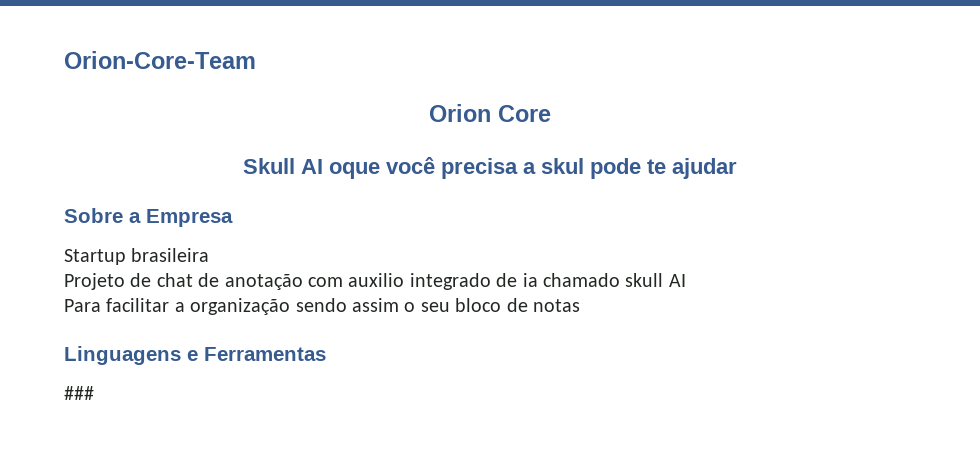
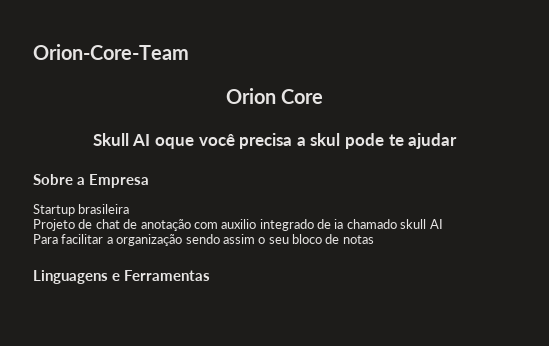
[64,386,94,400] // ### -> (210, 275) none

